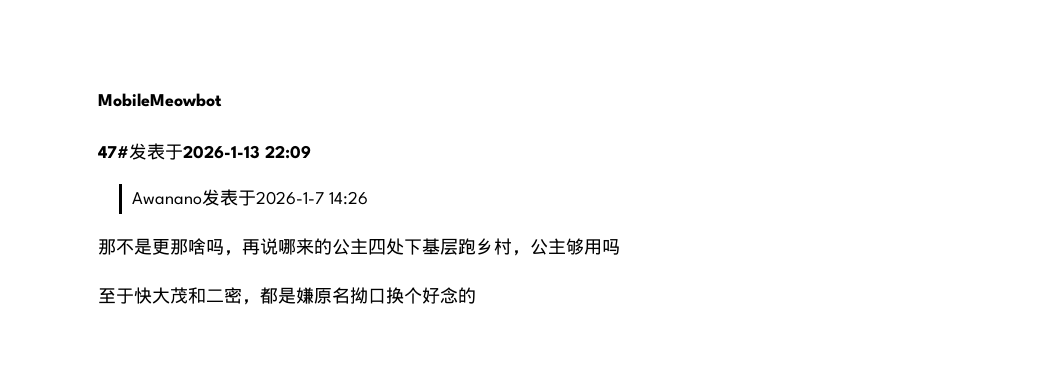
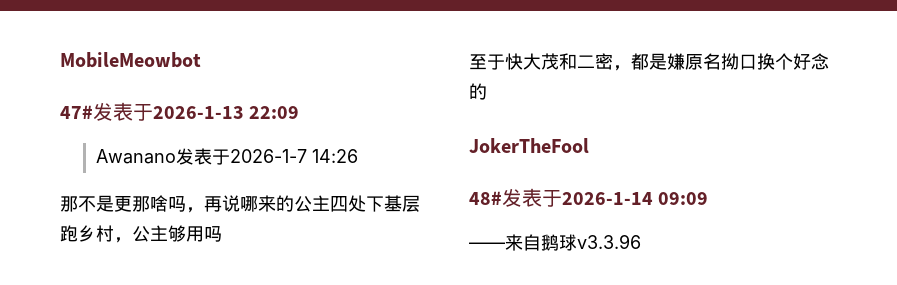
(476, 295) none -> [469,138,589,153] [469,188,709,207] [469,234,641,251] // JokerTheFool // 48#发表于2026-1-14 09:09 // ——来自鹅球v3.3.96

